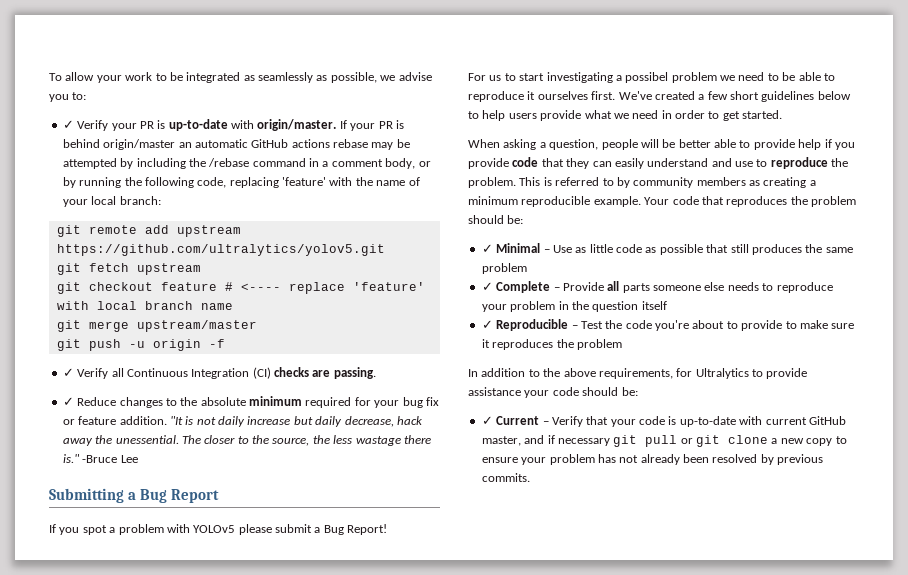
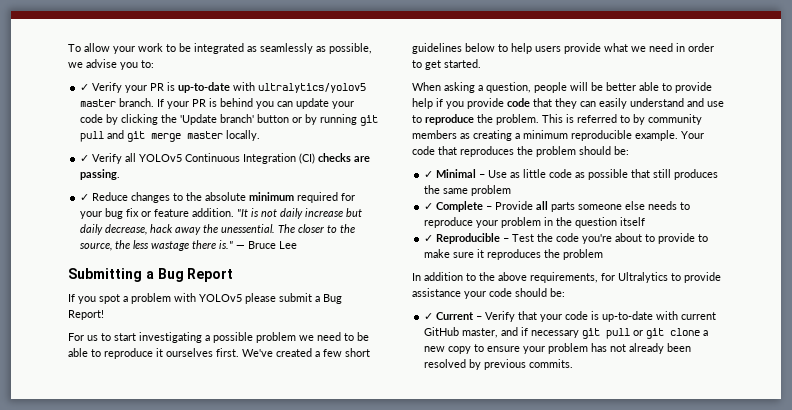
[257,119,337,131] origin/master. -> [258,83,367,93] [80,98,155,107] ultralytics/yolov5 master branch.
[103,139,410,150] [62,158,431,169] [62,177,420,188] [62,196,161,207] [56,225,241,237] [56,244,385,256] [56,263,201,275] [56,282,425,294] [56,301,233,310] [56,320,257,332] [56,339,225,351] origin/master an automatic GitHub actions rebase may be attempted by including the /rebase command in a comment body, or by running the following code, replacing 'feature' with the name of your local branch: // git remote add upstream https://github.com/ultralytics/yolov5.git // git fetch upstream // git checkout feature # <---- replace 'feature' with local branch name // git merge upstream/master // git push -u origin -f -> [256,98,355,109] [80,114,379,126] [80,130,261,142] you can update your code by clicking the 'Update branch' button or by running git pull and git merge master locally.
(124, 372) none -> [139,154,183,162] YOLOv5
[82,455,118,463] -Bruce -> [236,241,277,249] — Bruce
[625,72,669,83] possibel -> [213,332,253,343] possible

